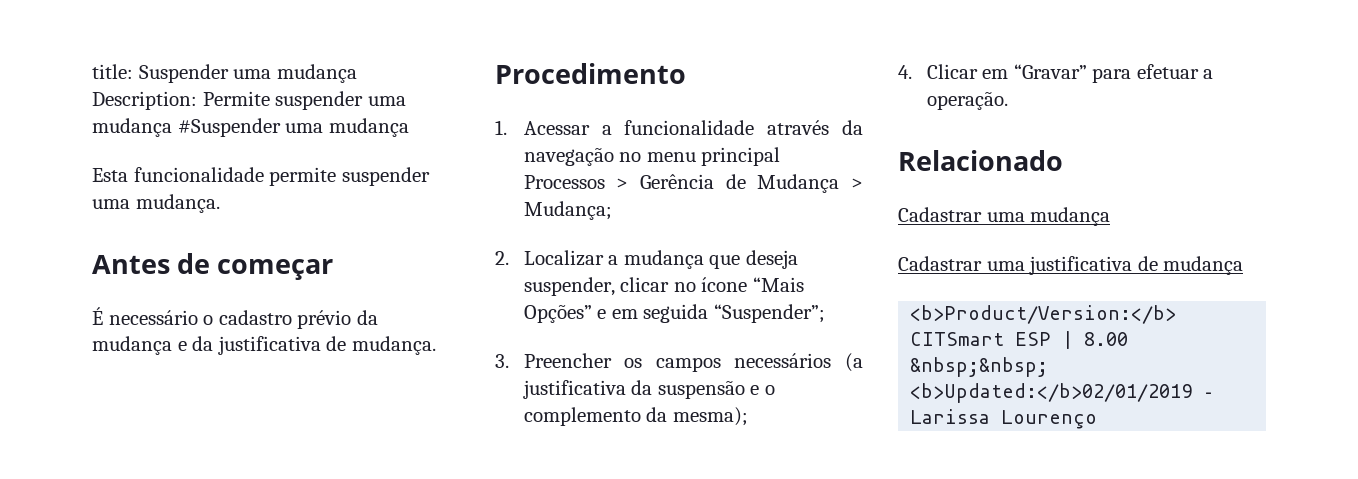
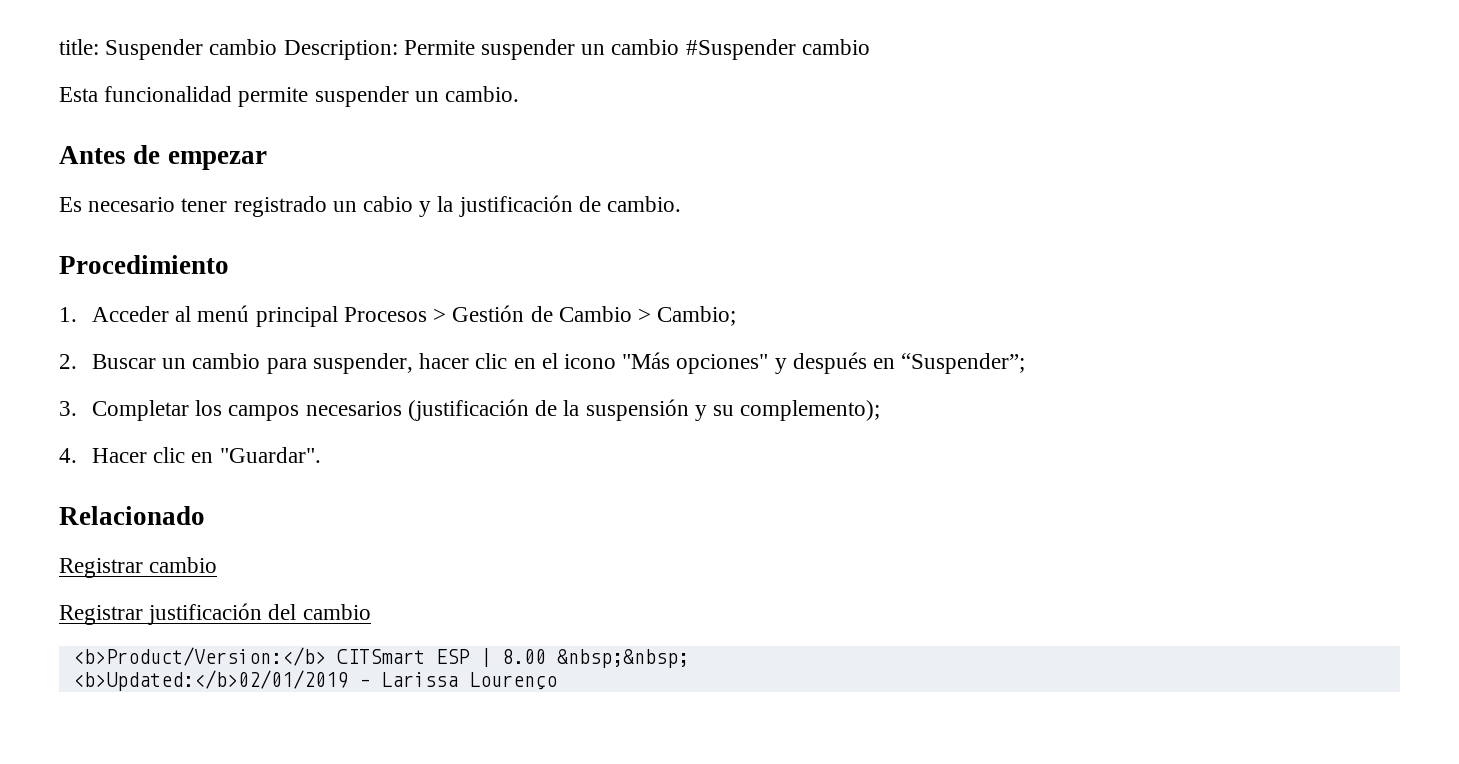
[233,64,357,83] uma mudança -> [209,39,278,55] cambio
[367,96,406,106] [92,118,409,137] uma mudança #Suspender uma mudança -> [581,39,870,60] un cambio #Suspender cambio
[133,167,264,182] funcionalidade -> [104,86,233,102] funcionalidad
[92,194,220,213] uma mudança. -> [414,86,520,102] un cambio.
[217,259,334,280] [92,307,378,329] [92,336,436,355] [495,63,686,84] [495,120,863,135] [523,147,781,166] [523,174,863,193] [523,201,612,220] [495,250,798,269] [523,277,804,296] [523,304,825,323] [495,353,863,372] [522,380,775,399] [523,407,748,426] [898,64,1214,83] [926,91,1008,110] [898,150,1063,171] [898,207,1111,226] [898,256,1244,275] começar // É necessário o cadastro prévio da mudança e da justificativa de mudança. // Procedimento // 1. Acessar a funcionalidade através da navegação no menu principal Processos > Gerência de Mudança > Mudança; // 2. Localizar a mudança que deseja suspender, clicar no ícone “Mais Opções” e em seguida “Suspender”; // 3. Preencher os campos necessários (a justificativa da suspensão e o complemento da mesma); // 4. Clicar em “Gravar” para efetuar a operação. // Relacionado // Cadastrar uma mudança // Cadastrar uma justificativa de mudança -> [167,151,267,170] [59,195,682,217] [59,255,229,274] [59,305,737,327] [59,352,1026,374] [59,399,881,421] [59,447,321,463] [59,506,205,525] [59,557,218,578] [59,603,371,625] empezar // Es necesario tener registrado un cabio y la justificación de cambio. // Procedimiento // 1. Acceder al menú principal Procesos > Gestión de Cambio > Cambio; // 2. Buscar un cambio para suspender, hacer clic en el icono "Más opciones" y después en “Suspender”; // 3. Completar los campos necesarios (justificación de la suspensión y su complemento); // 4. Hacer clic en "Guardar". // Relacionado // Registrar cambio // Registrar justificación del cambio

